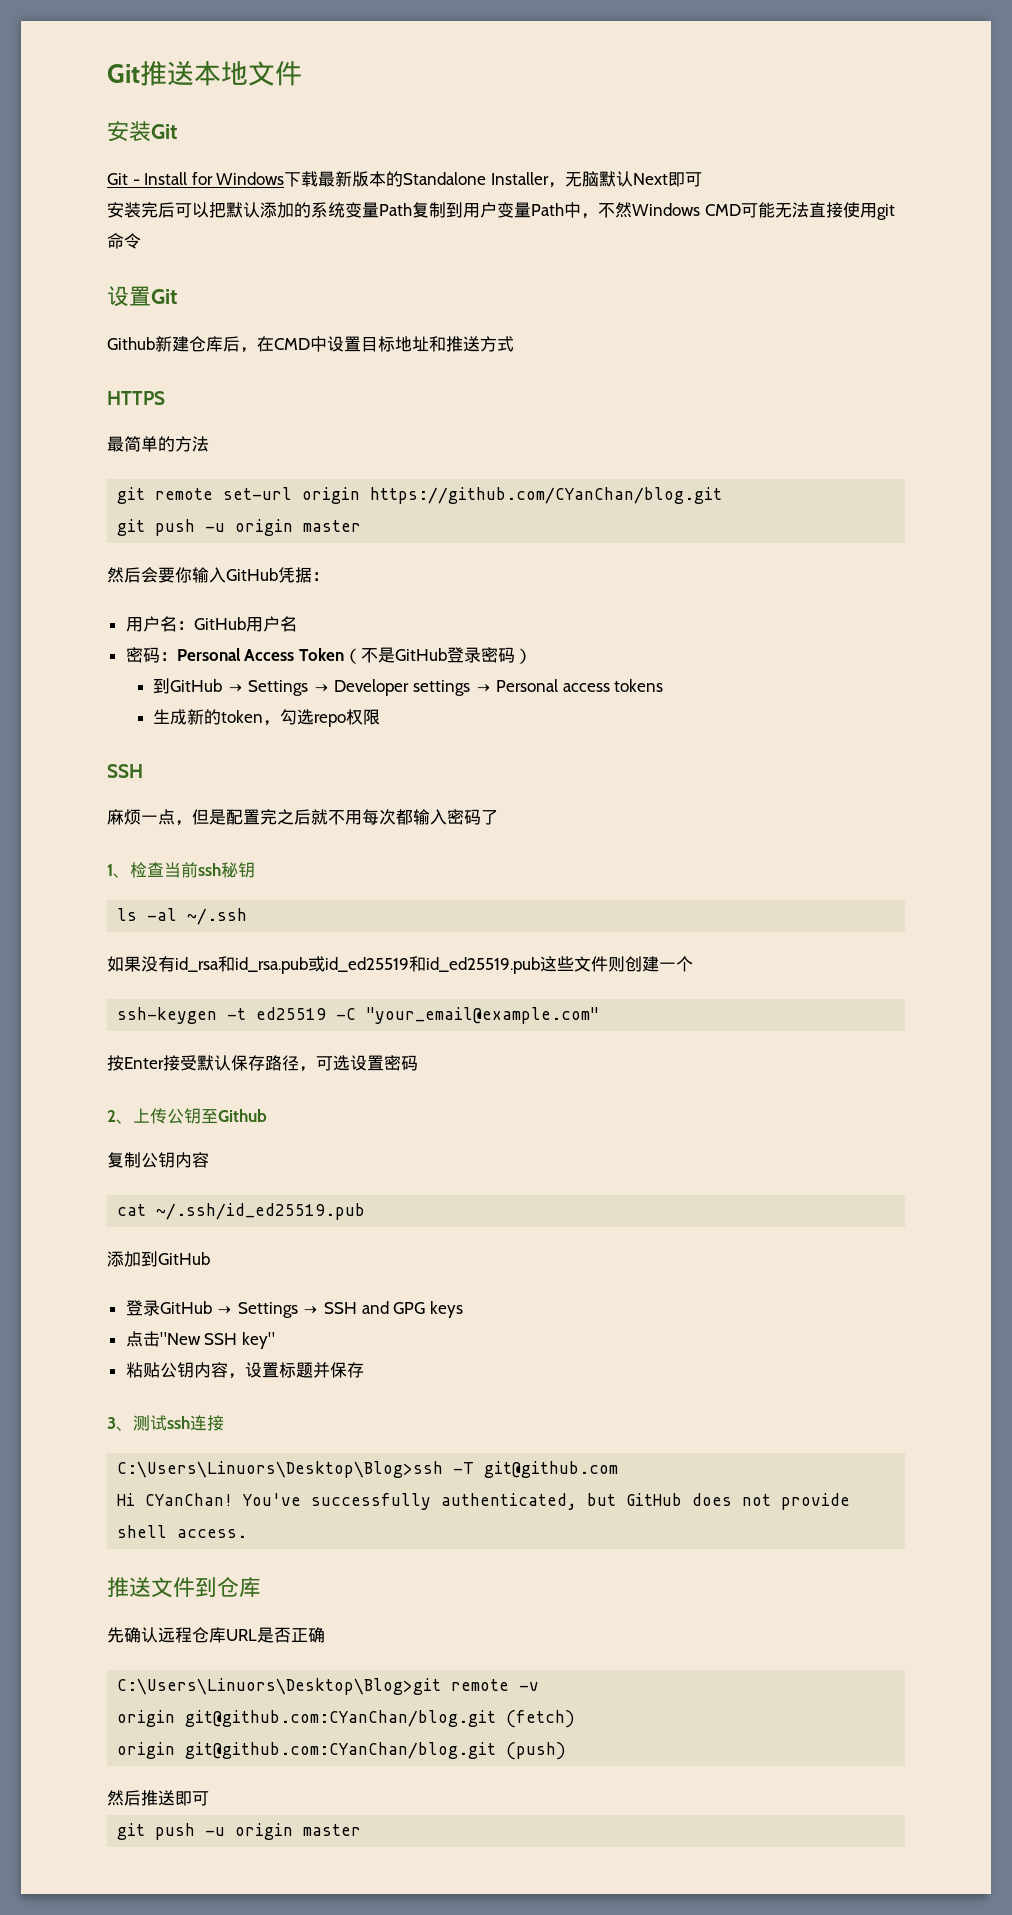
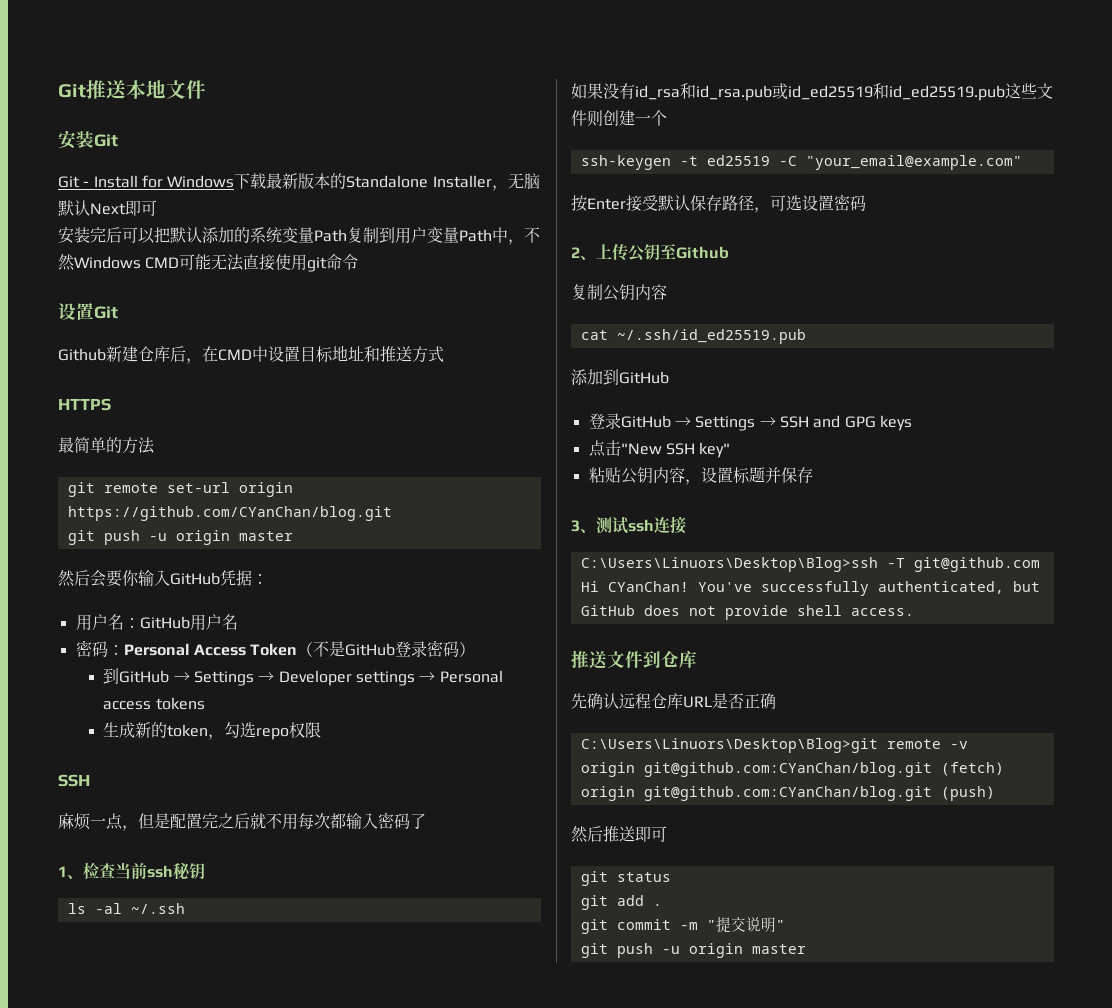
(209, 1798) none -> [580,871,671,886] [580,895,662,910] [580,916,785,934] // git status // git add . // git commit -m "提交说明"

